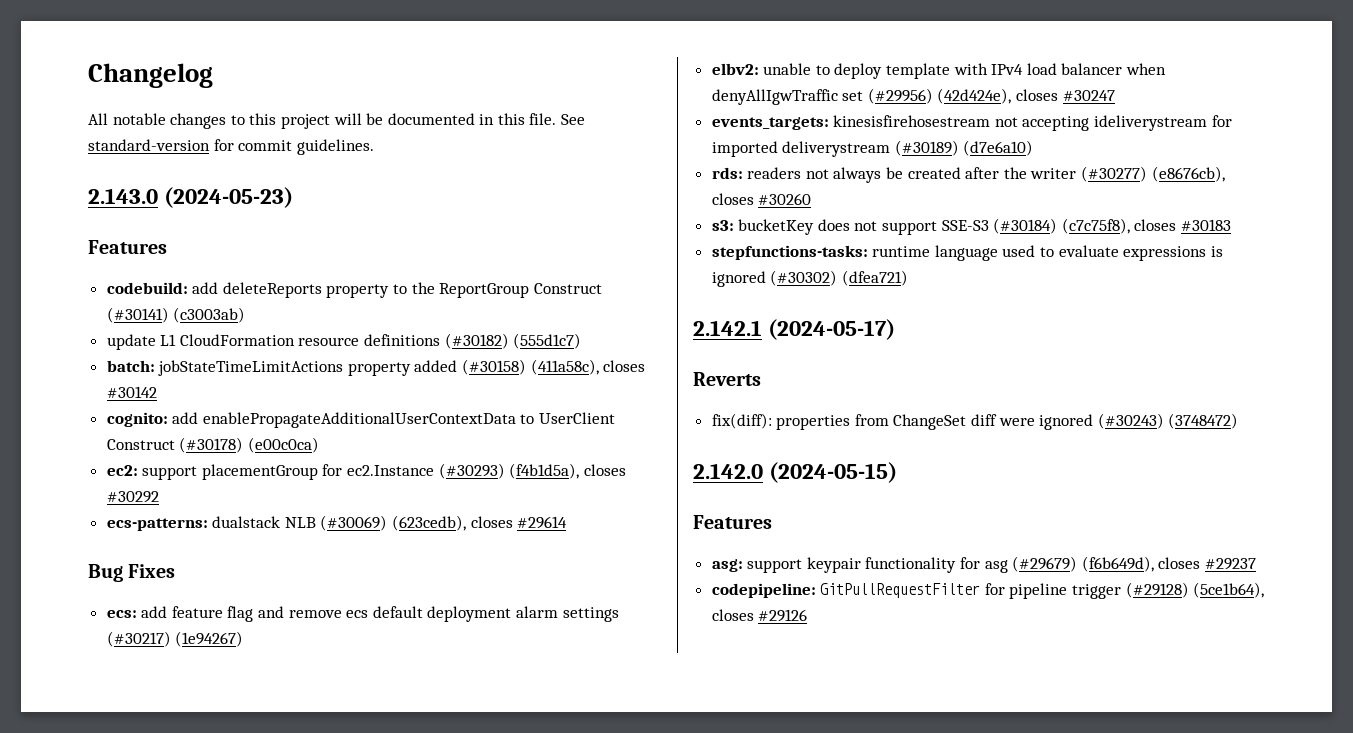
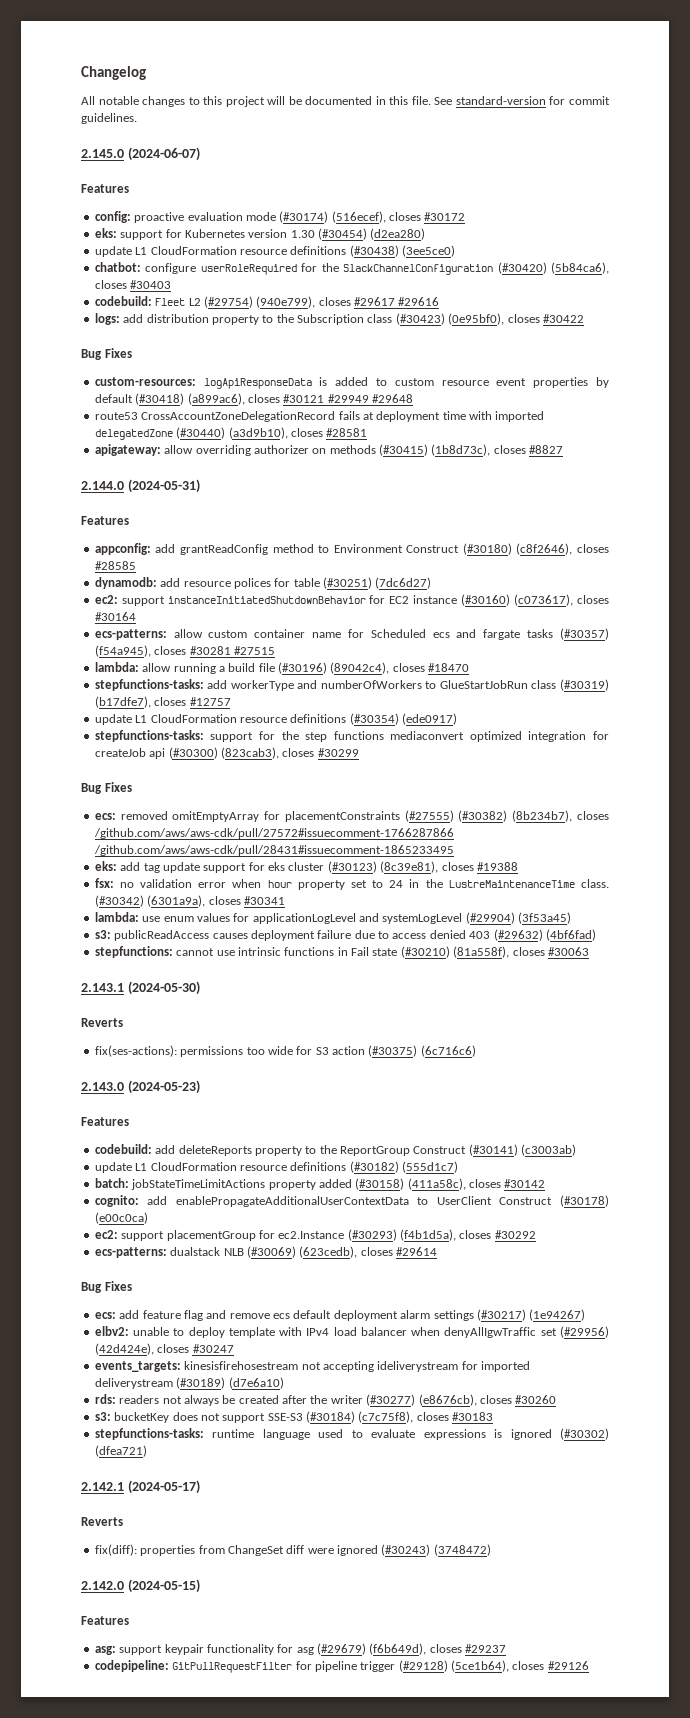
(374, 147) none -> [81,147,200,161] [81,184,129,193] [94,211,466,223] [94,228,426,240] [94,245,455,257] [94,262,609,275] [94,280,172,289] [94,296,440,308] [94,313,584,325] [81,348,132,360] [94,377,609,389] [94,393,413,405] [94,411,545,422] [94,427,368,440] [94,444,564,456] [81,479,200,493] [81,516,129,525] [94,543,609,555] [94,561,136,570] [94,577,432,589] [94,594,609,606] [94,612,136,621] [94,628,609,640] [94,645,275,657] [94,662,470,674] [94,679,609,691] [94,696,231,708] [94,713,457,725] [94,730,609,742] [94,747,359,759] [81,782,132,794] [94,810,609,822] [93,828,454,839] [93,845,454,856] [94,861,518,873] [94,878,609,890] [94,895,285,907] [94,912,572,924] [94,929,596,941] [94,946,589,958] [81,981,200,995] [81,1018,123,1027] [94,1045,476,1057] // 2.145.0 (2024-06-07) // Features // config: proactive evaluation mode (#30174) (516ecef), closes #30172 // eks: support for Kubernetes version 1.30 (#30454) (d2ea280) // update L1 CloudFormation resource definitions (#30438) (3ee5ce0) // chatbot: configure userRoleRequired for the SlackChannelConfiguration (#30420) (5b84ca6), closes #30403 // codebuild: Fleet L2 (#29754) (940e799), closes #29617 #29616 // logs: add distribution property to the Subscription class (#30423) (0e95bf0), closes #30422 // Bug Fixes // custom-resources: logApiResponseData is added to custom resource event properties by default (#30418) (a899ac6), closes #30121 #29949 #29648 // route53 CrossAccountZoneDelegationRecord fails at deployment time with imported delegatedZone (#30440) (a3d9b10), closes #28581 // apigateway: allow overriding authorizer on methods (#30415) (1b8d73c), closes #8827 // 2.144.0 (2024-05-31) // Features // appconfig: add grantReadConfig method to Environment Construct (#30180) (c8f2646), closes #28585 // dynamodb: add resource polices for table (#30251) (7dc6d27) // ec2: support instanceInitiatedShutdownBehavior for EC2 instance (#30160) (c073617), closes #30164 // ecs-patterns: allow custom container name for Scheduled ecs and fargate tasks (#30357) (f54a945), closes #30281 #27515 // lambda: allow running a build file (#30196) (89042c4), closes #18470 // stepfunctions-tasks: add workerType and numberOfWorkers to GlueStartJobRun class (#30319) (b17dfe7), closes #12757 // update L1 CloudFormation resource definitions (#30354) (ede0917) // stepfunctions-tasks: support for the step functions mediaconvert optimized integration for createJob api (#30300) (823cab3), closes #30299 // Bug Fixes // ecs: removed omitEmptyArray for placementConstraints (#27555) (#30382) (8b234b7), closes /github.com/aws/aws-cdk/pull/27572#issuecomment-1766287866 /github.com/aws/aws-cdk/pull/28431#issuecomment-1865233495 // eks: add tag update support for eks cluster (#30123) (8c39e81), closes #19388 // fsx: no validation error when hour property set to 24 in the LustreMaintenanceTime class. (#30342) (6301a9a), closes #30341 // lambda: use enum values for applicationLogLevel and systemLogLevel (#29904) (3f53a45) // s3: publicReadAccess causes deployment failure due to access denied 403 (#29632) (4bf6fad) // stepfunctions: cannot use intrinsic functions in Fail state (#30210) (81a558f), closes #30063 // 2.143.1 (2024-05-30) // Reverts // fix(ses-actions): permissions too wide for S3 action (#30375) (6c716c6)

